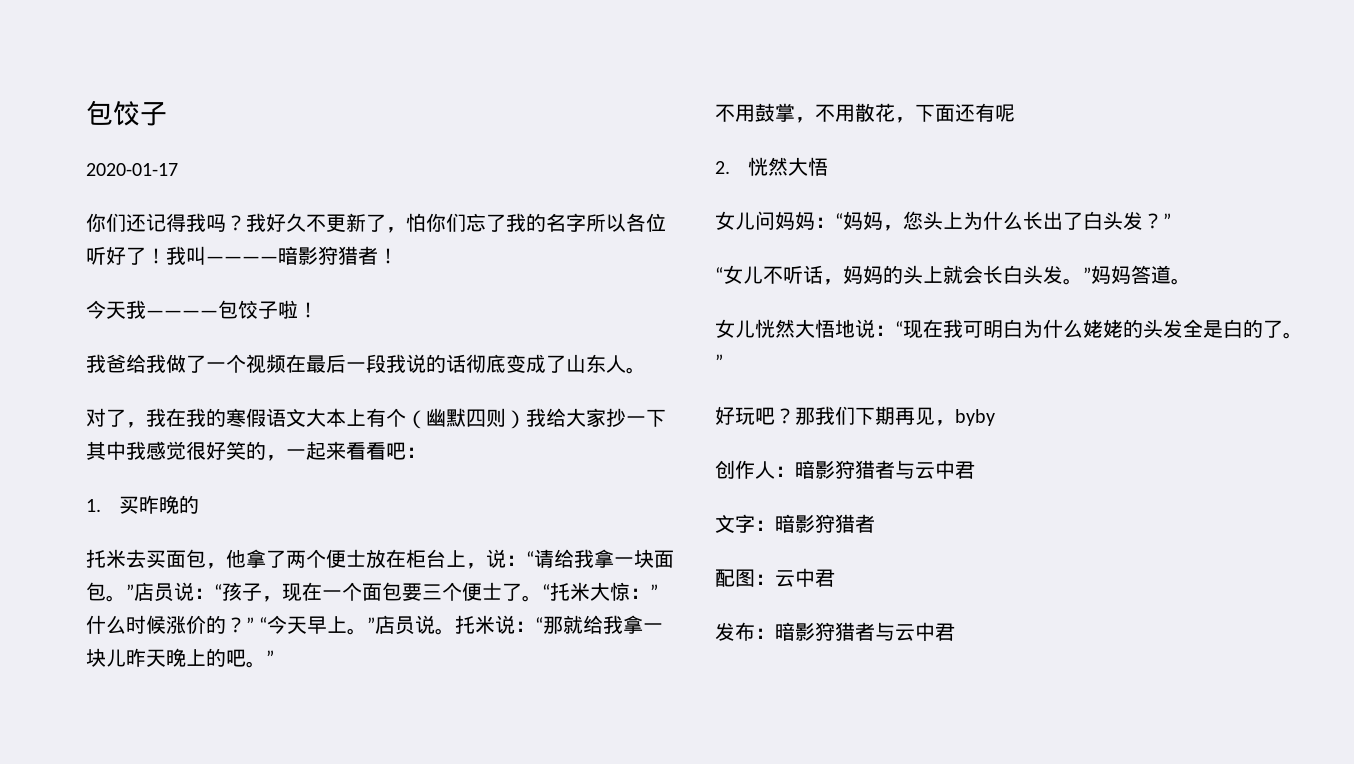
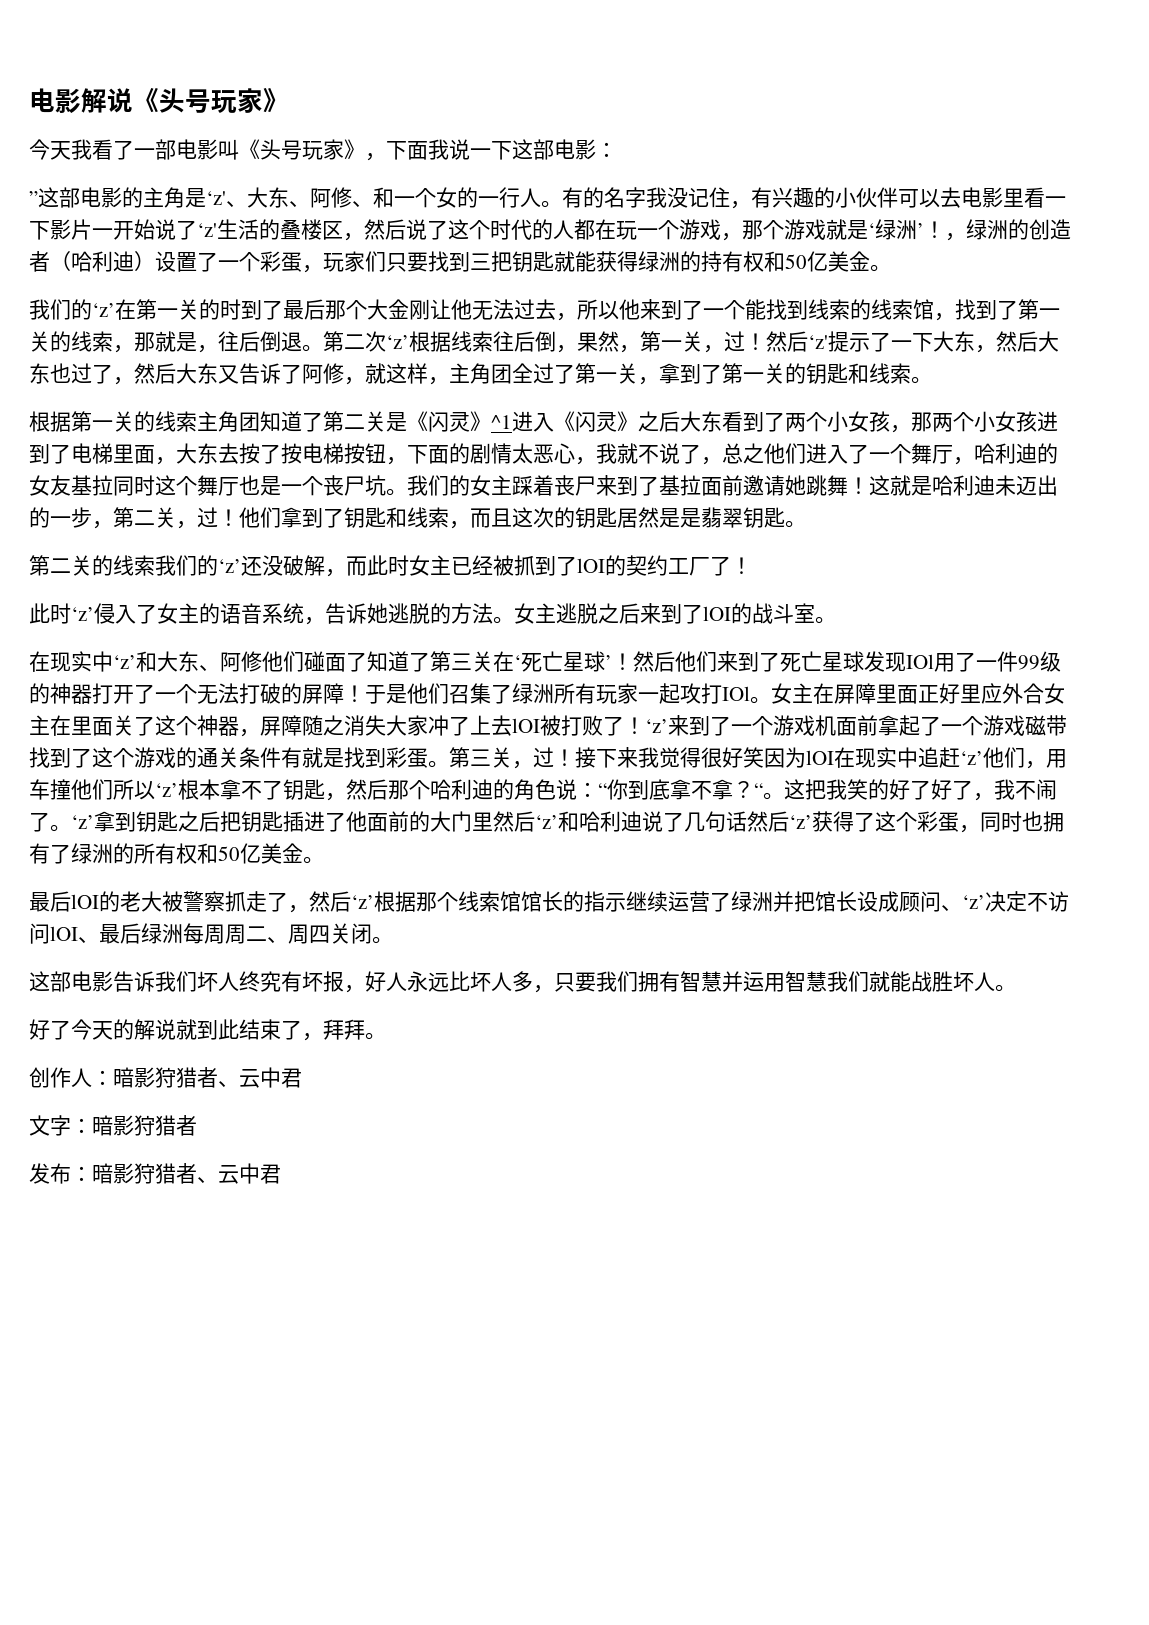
[86,100,167,126] [86,163,178,176] [86,213,666,233] [86,246,398,265] [86,300,318,319] [86,354,646,374] [86,408,666,429] [86,441,426,461] [86,495,200,514] [86,549,674,569] [86,582,658,602] [86,615,664,635] [86,648,274,668] [715,103,1015,123] [715,157,829,176] [715,211,1171,231] [715,265,1191,285] [715,319,1303,339] [715,354,723,369] [715,406,995,426] 包饺子 // 2020-01-17 // 你们还记得我吗？我好久不更新了，怕你们忘了我的名字所以各位听好了！我叫————暗影狩猎者！ // 今天我————包饺子啦！ // 我爸给我做了一个视频在最后一段我说的话彻底变成了山东人。 // 对了，我在我的寒假语文大本上有个（幽默四则）我给大家抄一下其中我感觉很好笑的，一起来看看吧： // 1.买昨晚的 // 托米去买面包，他拿了两个便士放在柜台上，说：“请给我拿一块面包。”店员说：“孩子，现在一个面包要三个便士了。“托米大惊：”什么时候涨价的？” “今天早上。”店员说。托米说：“那就给我拿一块儿昨天晚上的吧。” // 不用鼓掌，不用散花，下面还有呢 // 2.恍然大悟 // 女儿问妈妈：“妈妈，您头上为什么长出了白头发？” // “女儿不听话，妈妈的头上就会长白头发。”妈妈答道。 // 女儿恍然大悟地说：“现在我可明白为什么姥姥的头发全是白的了。” // 好玩吧？那我们下期再见，byby -> [29,88,289,114] [29,139,617,161] [29,187,1066,209] [29,219,1071,241] [29,251,891,273] [29,299,1060,321] [29,331,1059,353] [29,363,932,385] [29,411,1058,433] [29,443,1058,465] [29,475,1058,496] [29,507,806,529] [29,555,752,577] [29,603,836,625] [29,651,1061,672] [29,683,1065,704] [29,715,1067,737] [29,747,1067,769] [29,779,1057,801] [29,811,1064,833] [29,843,324,864] [29,891,1069,913] [29,923,393,944] [29,971,1016,993] [29,1019,386,1041] 电影解说《头号玩家》 // 今天我看了一部电影叫《头号玩家》，下面我说一下这部电影： // ”这部电影的主角是‘z'、大东、阿修、和一个女的一行人。有的名字我没记住，有兴趣的小伙伴可以去电影里看一下影片一开始说了‘z'生活的叠楼区，然后说了这个时代的人都在玩一个游戏，那个游戏就是‘绿洲’！，绿洲的创造者（哈利迪）设置了一个彩蛋，玩家们只要找到三把钥匙就能获得绿洲的持有权和50亿美金。 // 我们的‘z’在第一关的时到了最后那个大金刚让他无法过去，所以他来到了一个能找到线索的线索馆，找到了第一关的线索，那就是，往后倒退。第二次‘z’根据线索往后倒，果然，第一关，过！然后‘z'提示了一下大东，然后大东也过了，然后大东又告诉了阿修，就这样，主角团全过了第一关，拿到了第一关的钥匙和线索。 // 根据第一关的线索主角团知道了第二关是《闪灵》^1进入《闪灵》之后大东看到了两个小女孩，那两个小女孩进到了电梯里面，大东去按了按电梯按钮，下面的剧情太恶心，我就不说了，总之他们进入了一个舞厅，哈利迪的女友基拉同时这个舞厅也是一个丧尸坑。我们的女主踩着丧尸来到了基拉面前邀请她跳舞！这就是哈利迪未迈出的一步，第二关，过！他们拿到了钥匙和线索，而且这次的钥匙居然是是翡翠钥匙。 // 第二关的线索我们的‘z’还没破解，而此时女主已经被抓到了lOI的契约工厂了！ // 此时‘z’侵入了女主的语音系统，告诉她逃脱的方法。女主逃脱之后来到了lOI的战斗室。 // 在现实中‘z’和大东、阿修他们碰面了知道了第三关在‘死亡星球’！然后他们来到了死亡星球发现IOl用了一件99级的神器打开了一个无法打破的屏障！于是他们召集了绿洲所有玩家一起攻打IOl。女主在屏障里面正好里应外合女主在里面关了这个神器，屏障随之消失大家冲了上去lOI被打败了！‘z’来到了一个游戏机面前拿起了一个游戏磁带找到了这个游戏的通关条件有就是找到彩蛋。第三关，过！接下来我觉得很好笑因为lOI在现实中追赶‘z’他们，用车撞他们所以‘z’根本拿不了钥匙，然后那个哈利迪的角色说：“你到底拿不拿？“。这把我笑的好了好了，我不闹了。‘z’拿到钥匙之后把钥匙插进了他面前的大门里然后‘z’和哈利迪说了几句话然后‘z’获得了这个彩蛋，同时也拥有了绿洲的所有权和50亿美金。 // 最后lOI的老大被警察抓走了，然后‘z’根据那个线索馆馆长的指示继续运营了绿洲并把馆长设成顾问、‘z’决定不访问lOI、最后绿洲每周周二、周四关闭。 // 这部电影告诉我们坏人终究有坏报，好人永远比坏人多，只要我们拥有智慧并运用智慧我们就能战胜坏人。 // 好了今天的解说就到此结束了，拜拜。
[895,460,915,479] 与 -> [218,1081,239,1087] 、
[715,568,835,587] // 配图：云中君 -> (197, 1125) none
[875,622,895,641] 与 -> [197,1177,218,1183] 、

